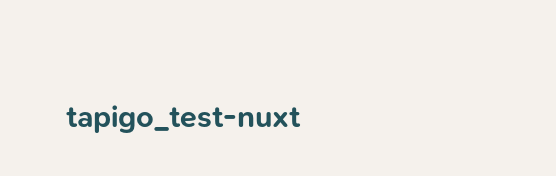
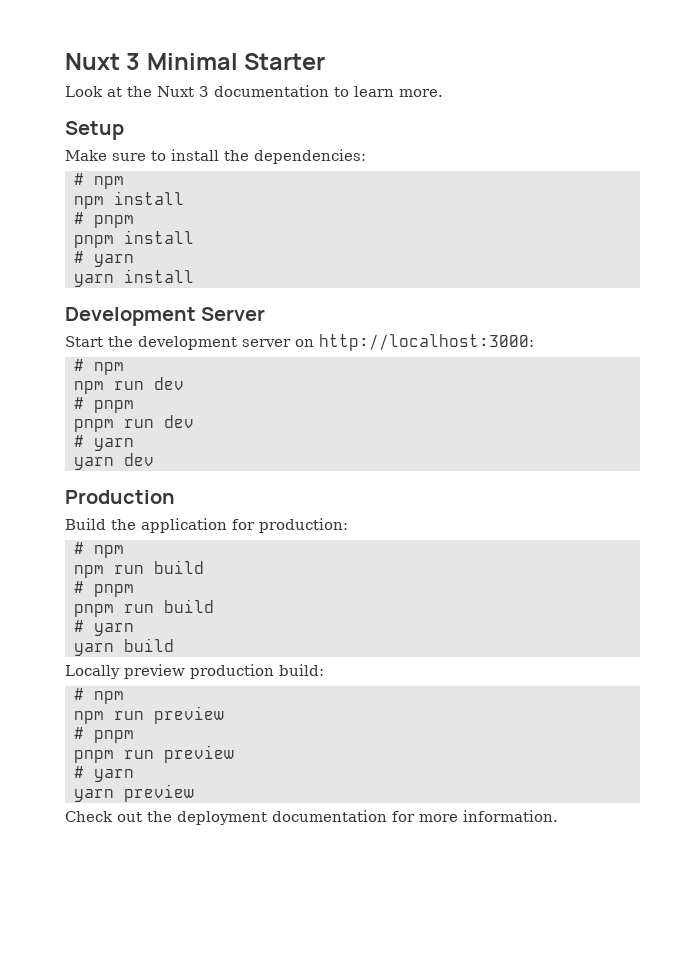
[66,105,301,133] tapigo_test-nuxt -> [65,53,326,70] [65,85,443,97] [65,121,124,140] [65,149,366,164] [74,173,124,189] [74,191,184,209] [74,212,134,228] [74,230,194,248] [74,251,134,267] [74,269,194,287] [65,307,266,326] [65,334,534,351] [74,359,124,375] [74,377,184,394] [74,397,134,413] [74,415,194,432] [74,435,134,451] [74,453,154,470] [65,490,175,504] [65,518,348,533] [74,542,124,558] [74,560,204,578] [74,581,134,597] [74,599,214,617] [74,620,134,636] [74,638,174,656] [65,664,324,679] [74,688,124,704] [74,706,224,724] [74,727,134,743] [74,745,234,763] [74,766,134,782] [74,784,194,802] [65,810,558,825] Nuxt 3 Minimal Starter // Look at the Nuxt 3 documentation to learn more. // Setup // Make sure to install the dependencies: // # npm // npm install // # pnpm // pnpm install // # yarn // yarn install // Development Server // Start the development server on http://localhost:3000: // # npm // npm run dev // # pnpm // pnpm run dev // # yarn // yarn dev // Production // Build the application for production: // # npm // npm run build // # pnpm // pnpm run build // # yarn // yarn build // Locally preview production build: // # npm // npm run preview // # pnpm // pnpm run preview // # yarn // yarn preview // Check out the deployment documentation for more information.

